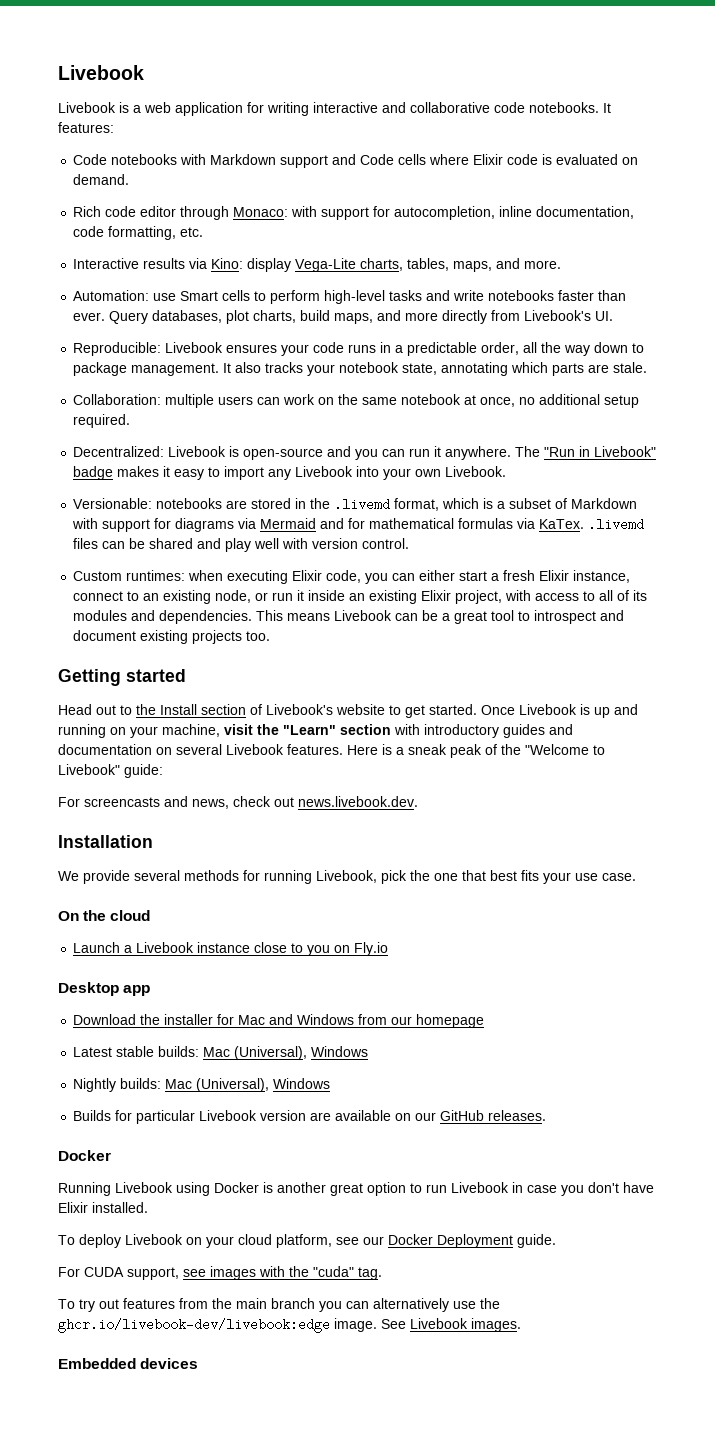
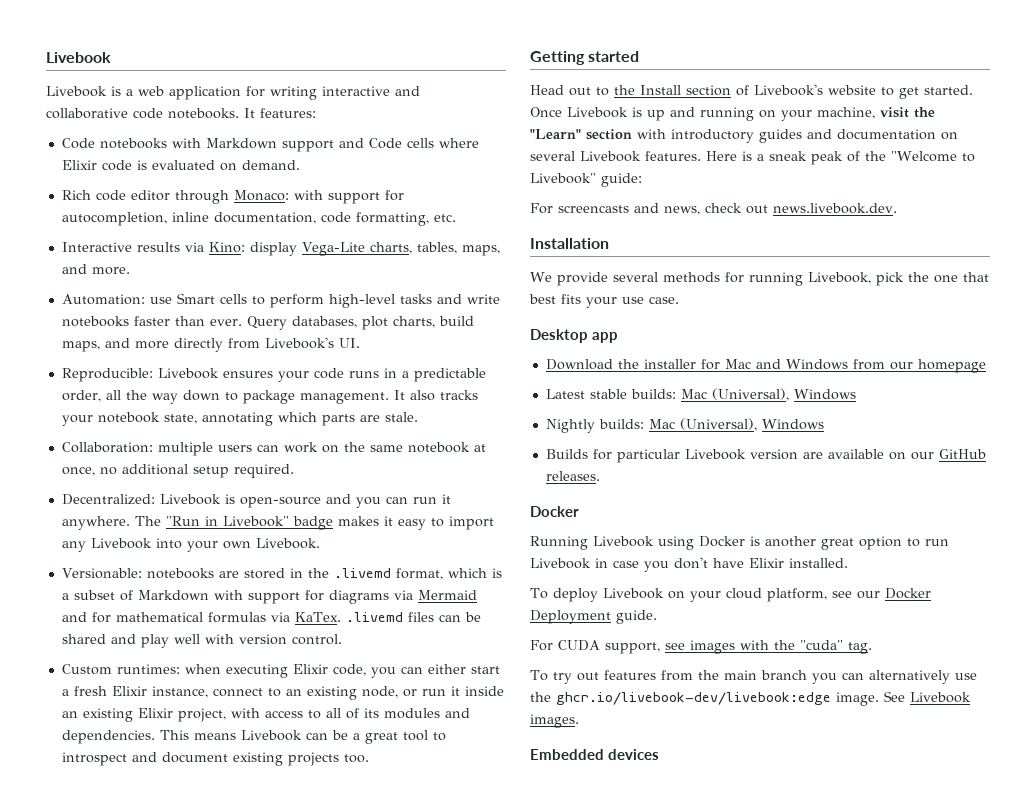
[58,910,151,921] [73,942,389,956] // On the cloud // Launch a Livebook instance close to you on Fly.io -> (679, 300) none

